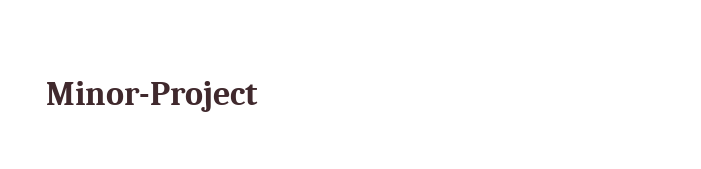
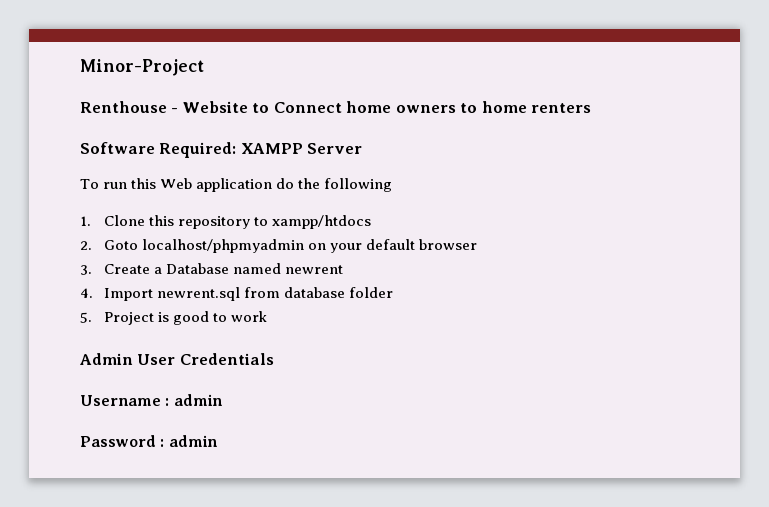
(258, 96) none -> [80,101,592,113] [80,142,363,158] [80,178,393,192] [80,215,371,229] [80,239,478,253] [80,263,343,275] [80,287,393,301] [80,311,267,325] [80,353,274,365] [80,394,223,406] [80,435,218,447] // Renthouse - Website to Connect home owners to home renters // Software Required: XAMPP Server // To run this Web application do the following // 1. Clone this repository to xampp/htdocs // 2. Goto localhost/phpmyadmin on your default browser // 3. Create a Database named newrent // 4. Import newrent.sql from database folder // 5. Project is good to work // Admin User Credentials // Username : admin // Password : admin

